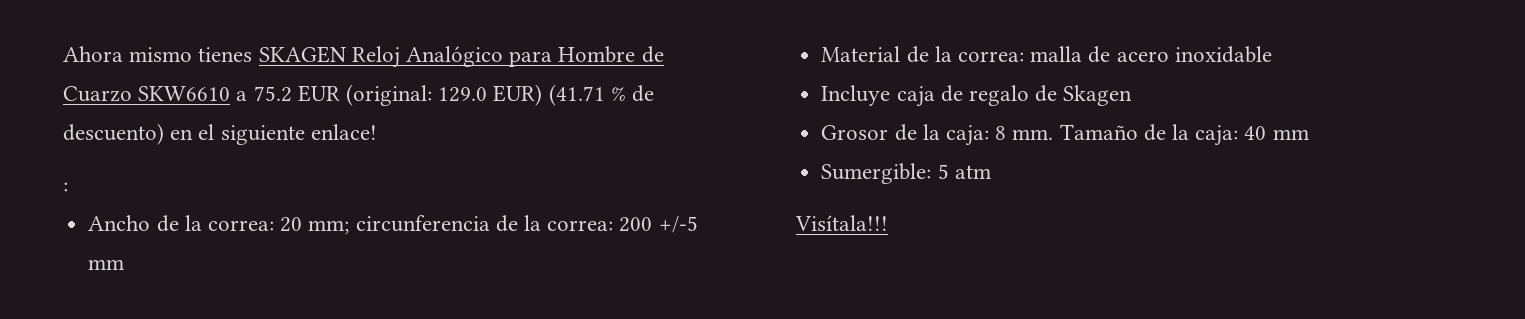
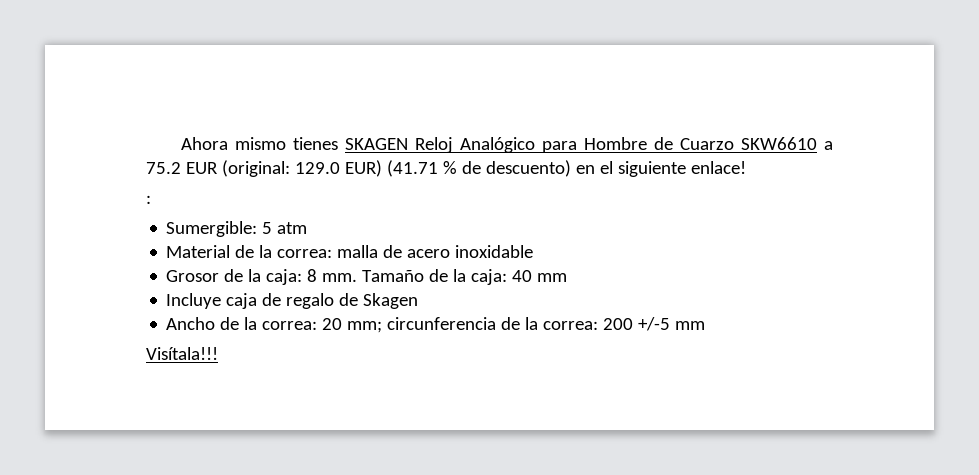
(68, 187) none -> [166,221,308,237] [166,245,534,258] [166,269,568,285] [166,293,419,309] // Sumergible: 5 atm // Material de la correa: malla de acero inoxidable // Grosor de la caja: 8 mm. Tamaño de la caja: 40 mm // Incluye caja de regalo de Skagen
[821,46,1272,63] [821,85,1133,107] [821,124,1309,146] [821,163,991,184] // Material de la correa: malla de acero inoxidable // Incluye caja de regalo de Skagen // Grosor de la caja: 8 mm. Tamaño de la caja: 40 mm // Sumergible: 5 atm -> (706, 325) none

